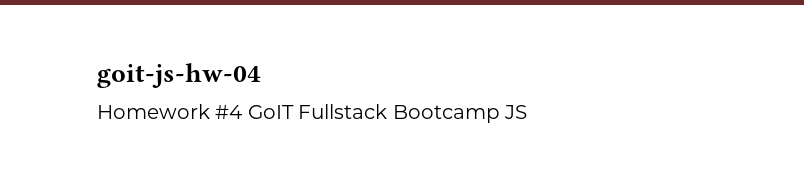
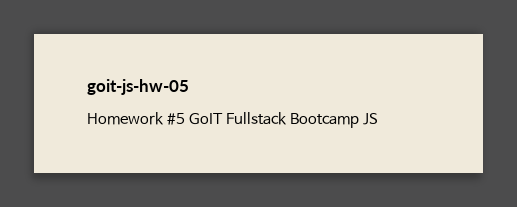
[97,63,261,88] goit-js-hw-04 -> [87,79,189,95] goit-js-hw-05
[215,105,243,119] #4 -> [166,113,185,125] #5

